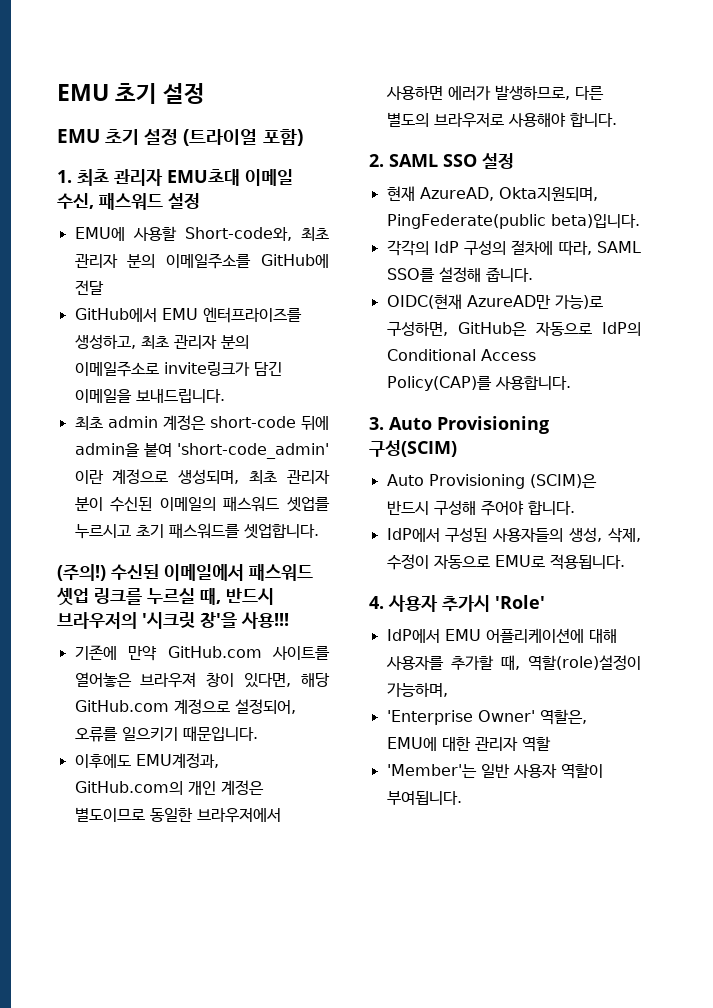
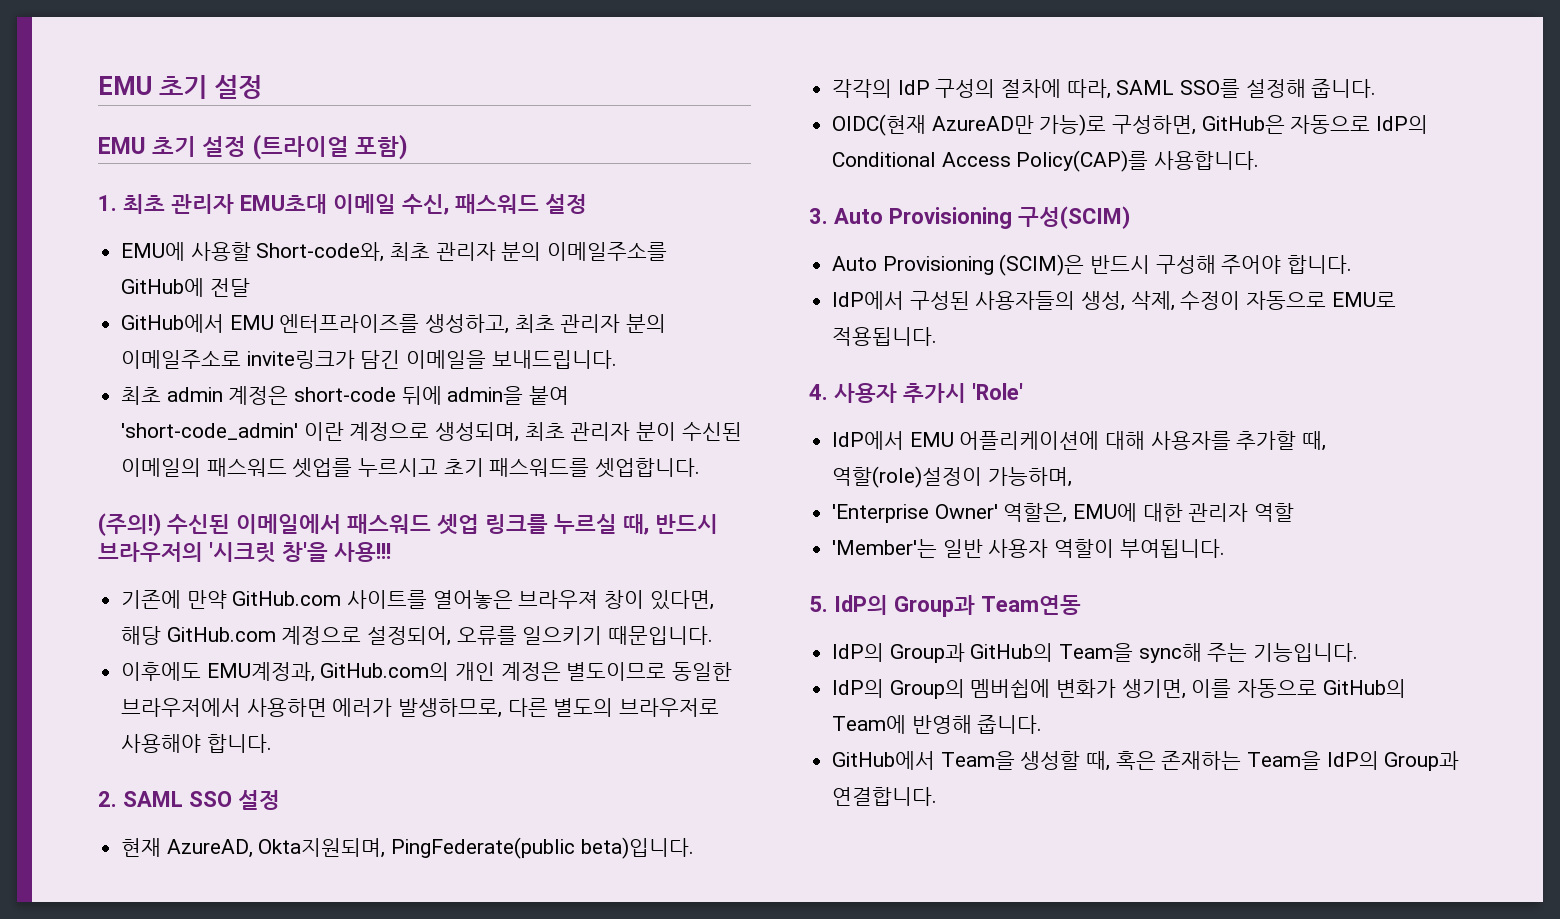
(462, 798) none -> [809,595,1081,617] [832,643,1359,663] [832,679,1406,699] [832,715,1043,734] [832,751,1460,771] [832,787,938,806] // 5. IdP의 Group과 Team연동 // IdP의 Group과 GitHub의 Team을 sync해 주는 기능입니다. // IdP의 Group의 멤버쉽에 변화가 생기면, 이를 자동으로 GitHub의 Team에 반영해 줍니다. // GitHub에서 Team을 생성할 때, 혹은 존재하는 Team을 IdP의 Group과 연결합니다.

